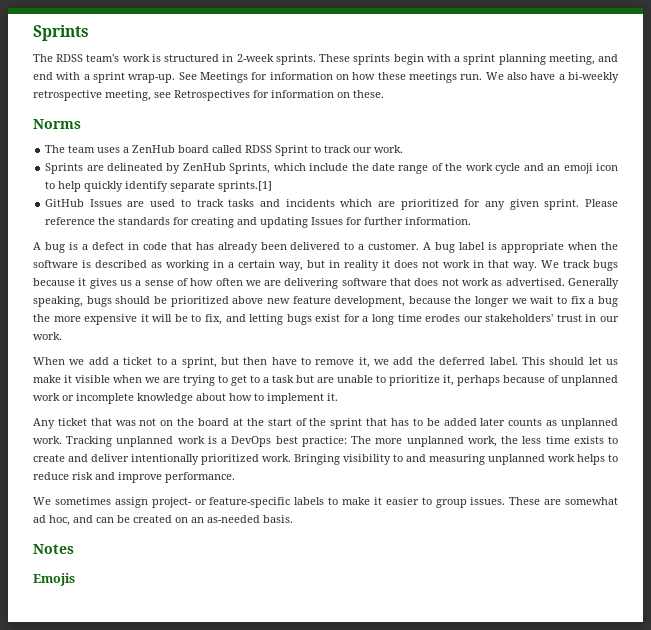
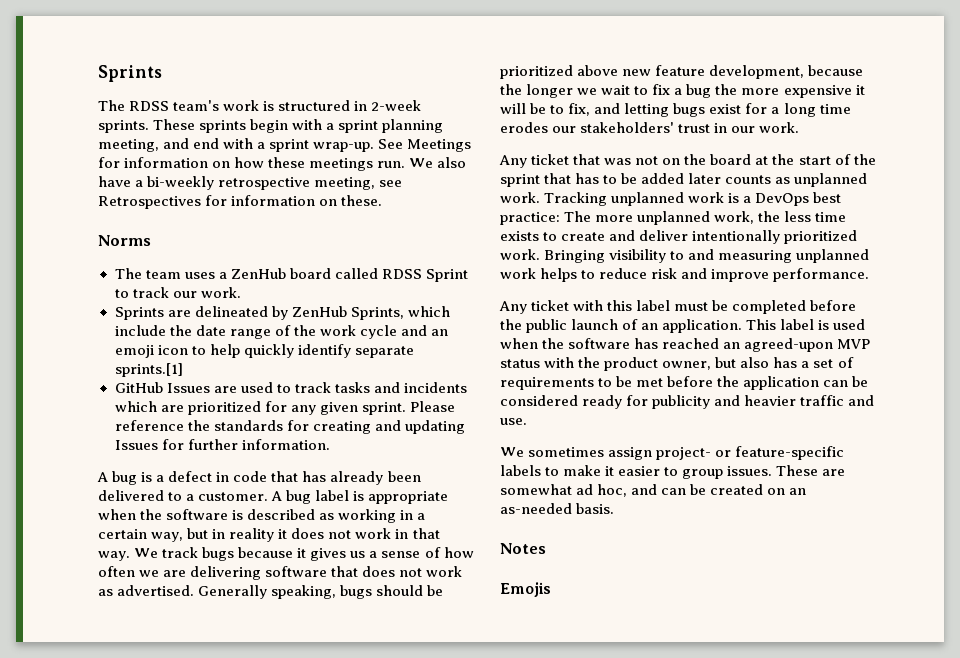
[33,357,619,368] [33,375,618,386] [33,393,338,404] // When we add a ticket to a sprint, but then have to remove it, we add the deferred label. This should let us make it visible when we are trying to get to a task but are unable to prioritize it, perhaps because of unplanned work or incomplete knowledge about how to implement it. -> (800, 127) none
(235, 477) none -> [499,300,857,314] [500,319,866,333] [500,338,871,352] [500,357,854,371] [500,376,869,390] [500,395,875,409] [500,418,527,425] // Any ticket with this label must be completed before the public launch of an application. This label is used when the software has reached an agreed-upon MVP status with the product owner, but also has a set of requirements to be met before the application can be considered ready for publicity and heavier traffic and use.

